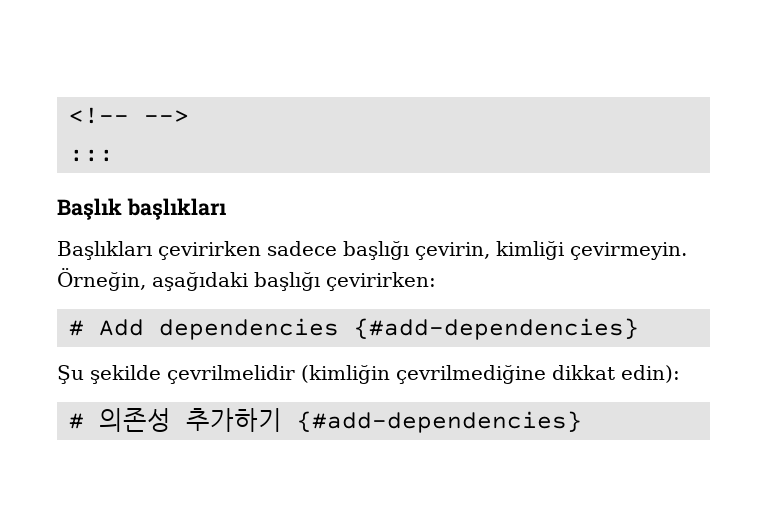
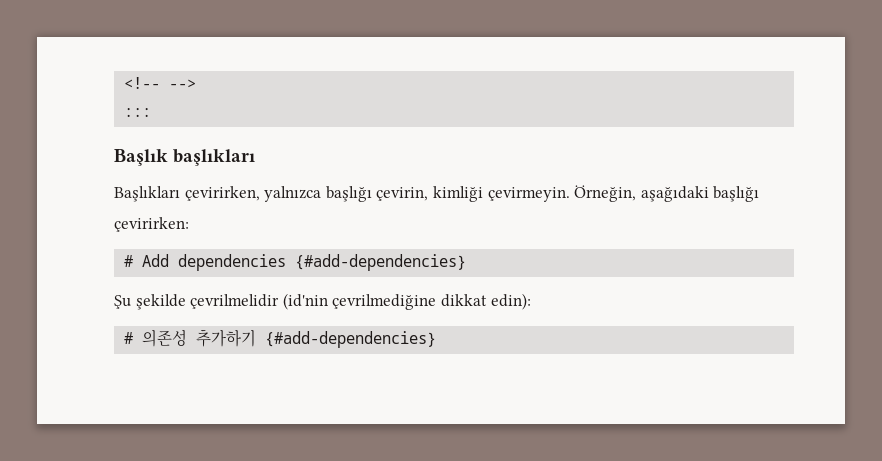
[158,241,337,260] çevirirken sadece -> [184,186,322,202] çevirirken, yalnızca
[301,365,390,384] (kimliğin -> [282,293,328,310] (id'nin

